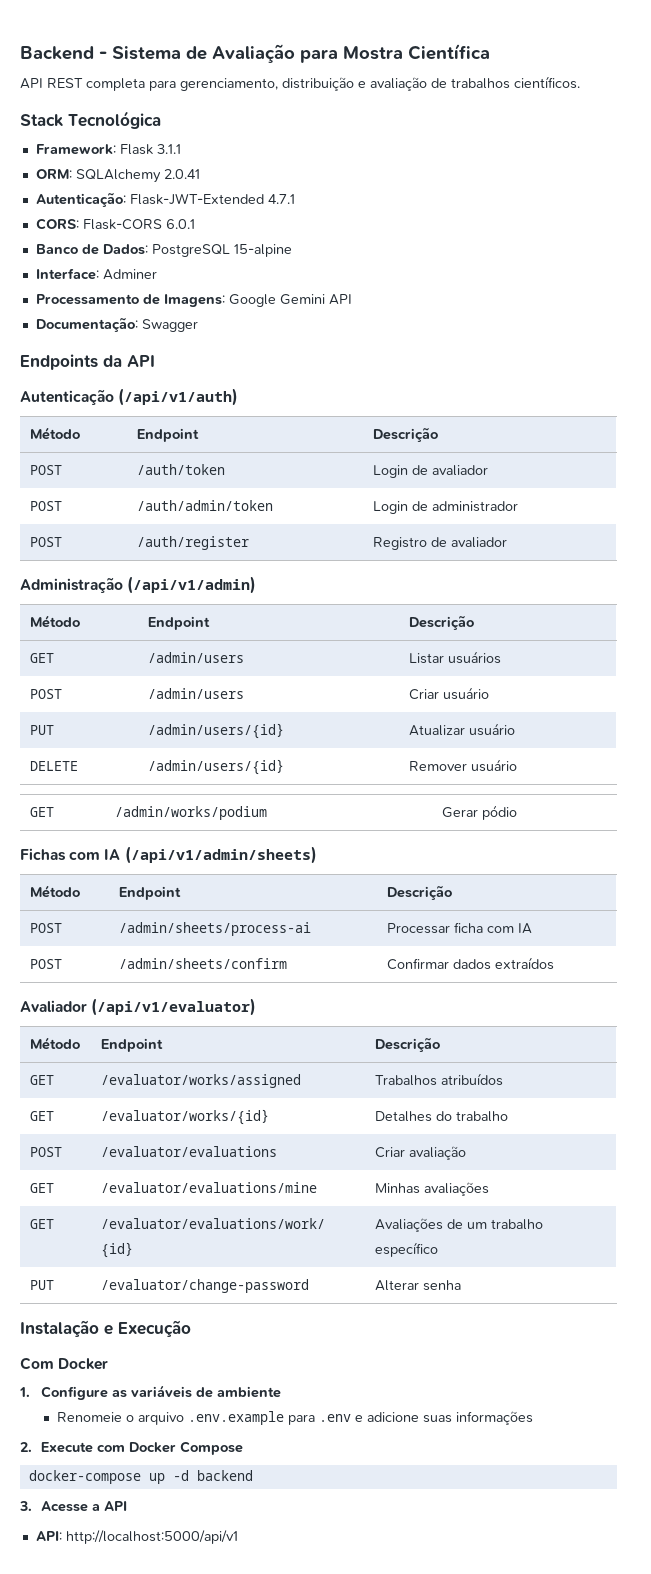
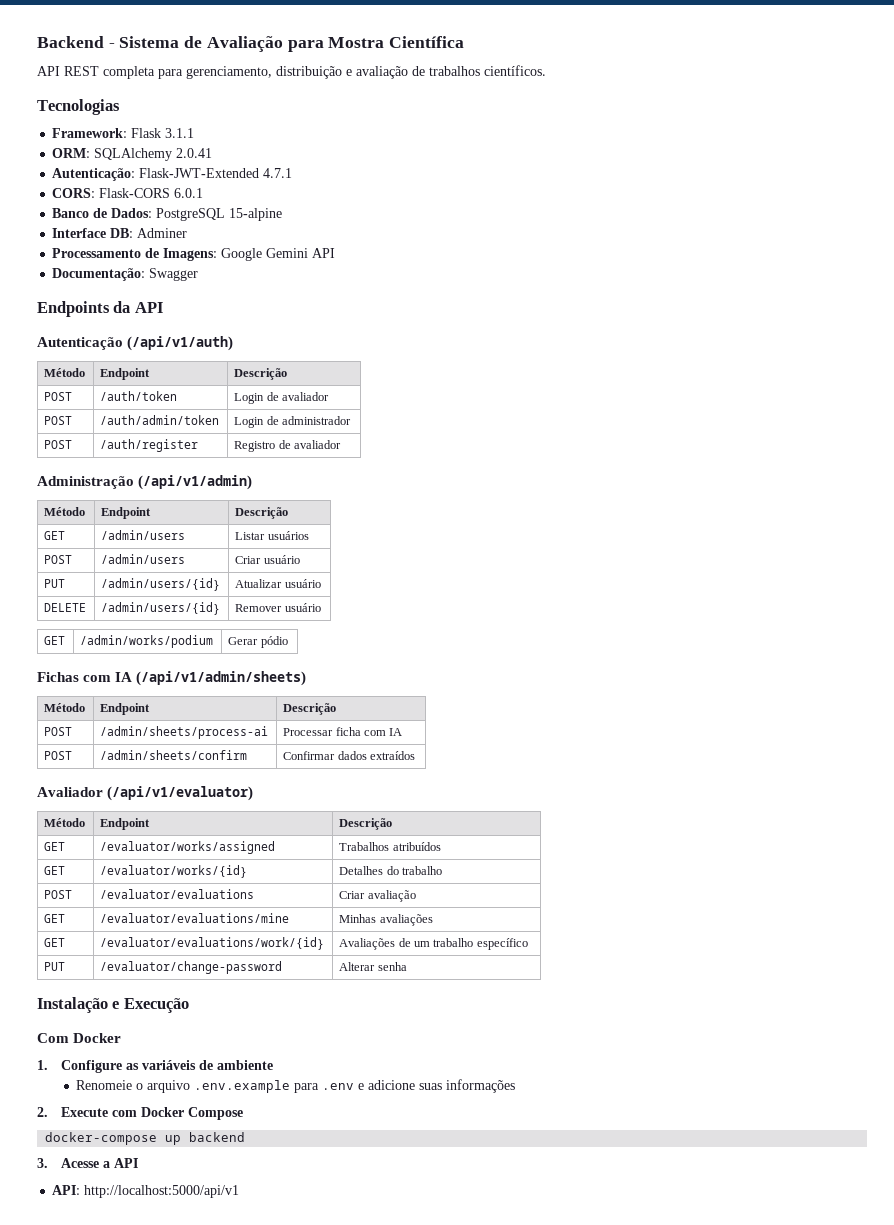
[20,111,161,129] Stack Tecnológica -> [37,99,120,115] Tecnologias
[35,268,99,280] Interface: -> [52,228,134,238] Interface DB:
[172,1470,189,1481] -d -> (182, 1140) none

